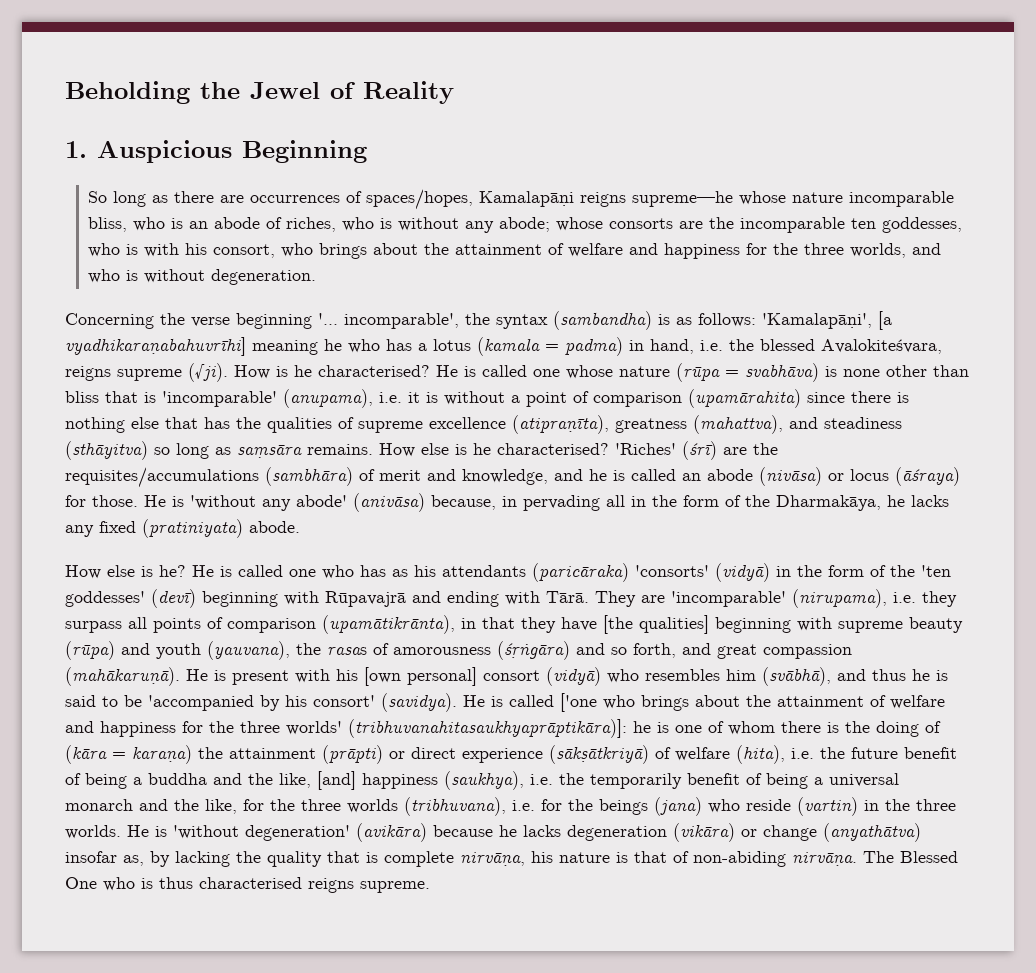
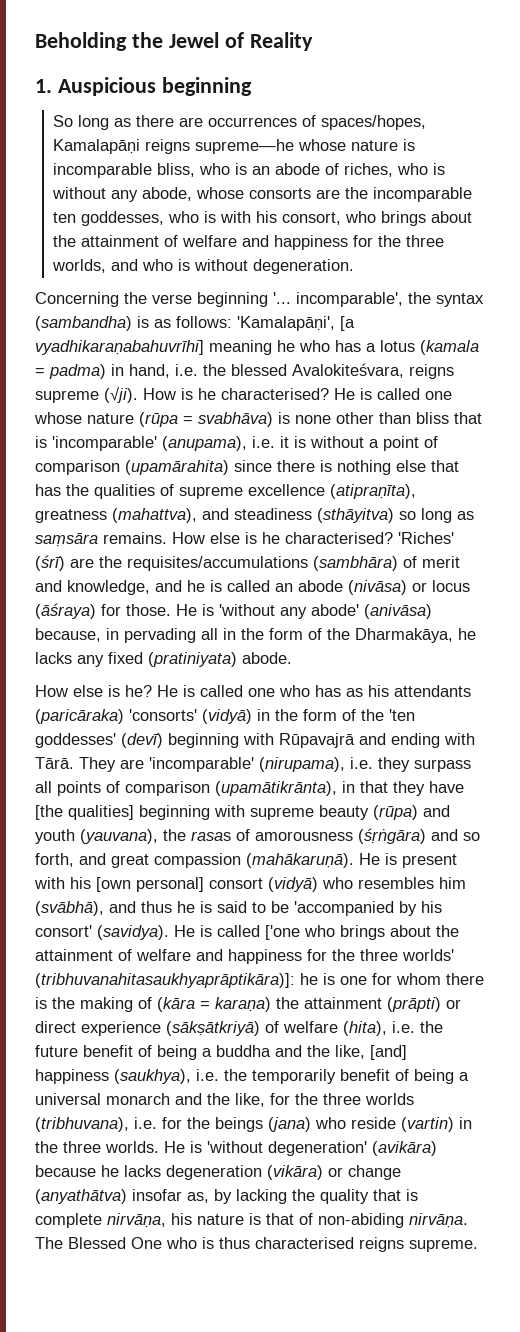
[242,140,367,163] Beginning -> [161,77,252,96] beginning
(844, 197) none -> [403,139,416,151] is
[499,217,551,232] abode; -> [142,187,193,201] abode,
[708,721,724,733] of -> [372,973,392,985] for
[876,721,919,737] doing -> [80,997,133,1012] making

